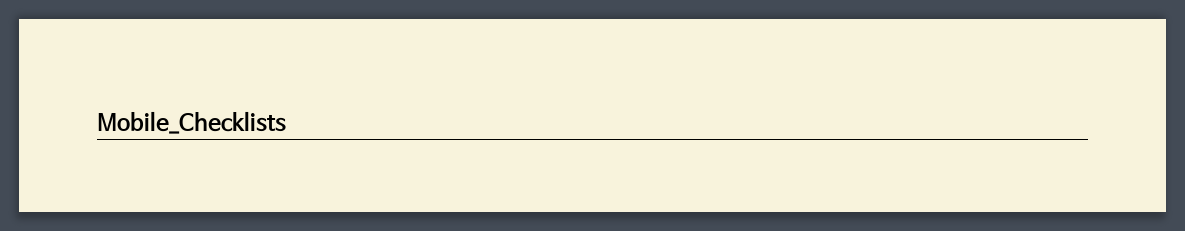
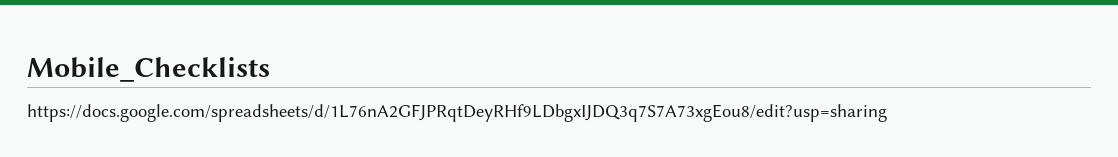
(286, 122) none -> [27,104,887,122] // https://docs.google.com/spreadsheets/d/1L76nA2GFJPRqtDeyRHf9LDbgxIJDQ3q7S7A73xgEou8/edit?usp=sharing

